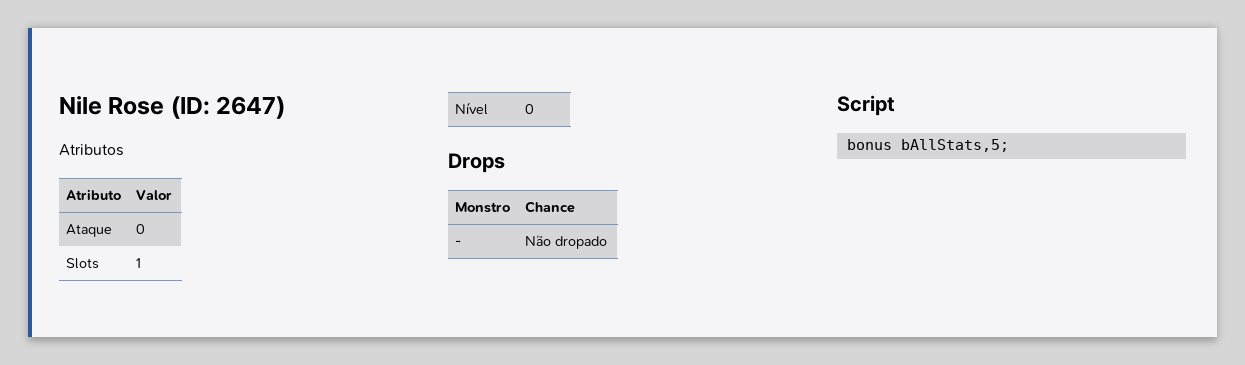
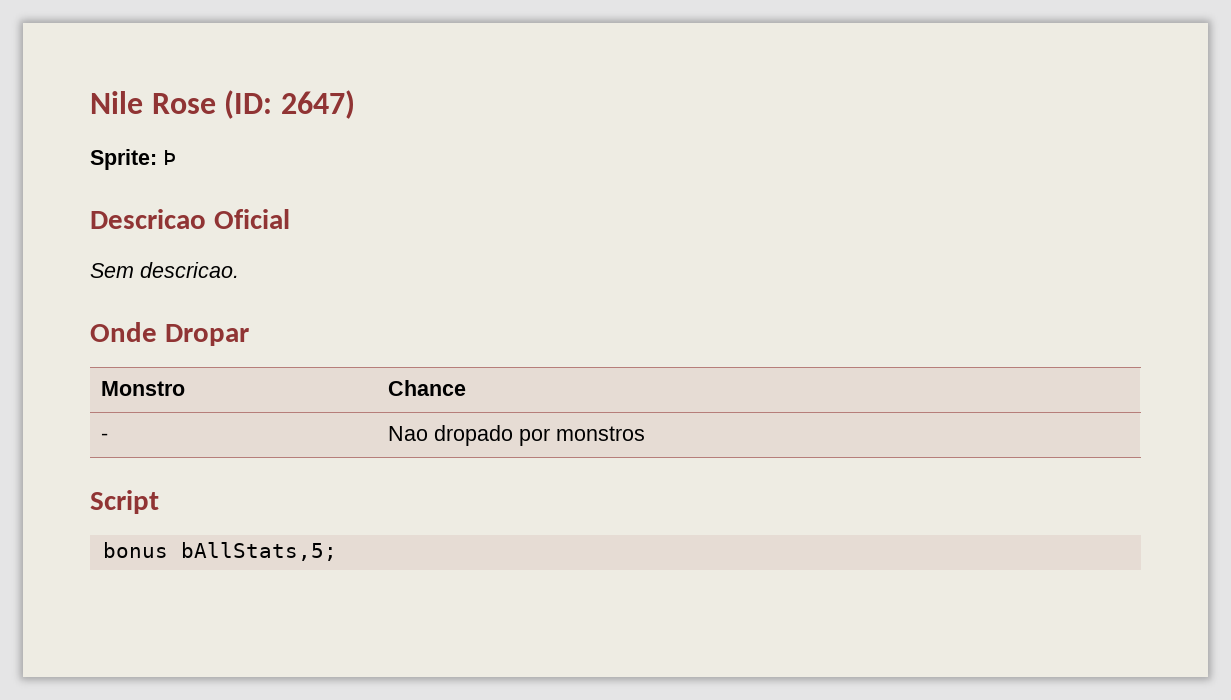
[59,144,124,156] [66,189,122,200] [136,190,173,200] [66,224,113,237] [136,224,146,234] [66,258,100,269] [136,258,142,268] [455,102,489,115] [525,104,535,114] [448,153,505,173] Atributos // Atributo | Valor // Ataque | 0 // Slots | 1 // Nível | 0 // Drops -> [90,149,176,170] [90,209,290,229] [90,262,239,278] [90,322,249,346] Sprite: Ϸ // Descricao Oficial // Sem descricao. // Onde Dropar
[525,235,552,246] Não -> [388,426,429,441] Nao
(608, 242) none -> [519,426,646,446] por monstros

